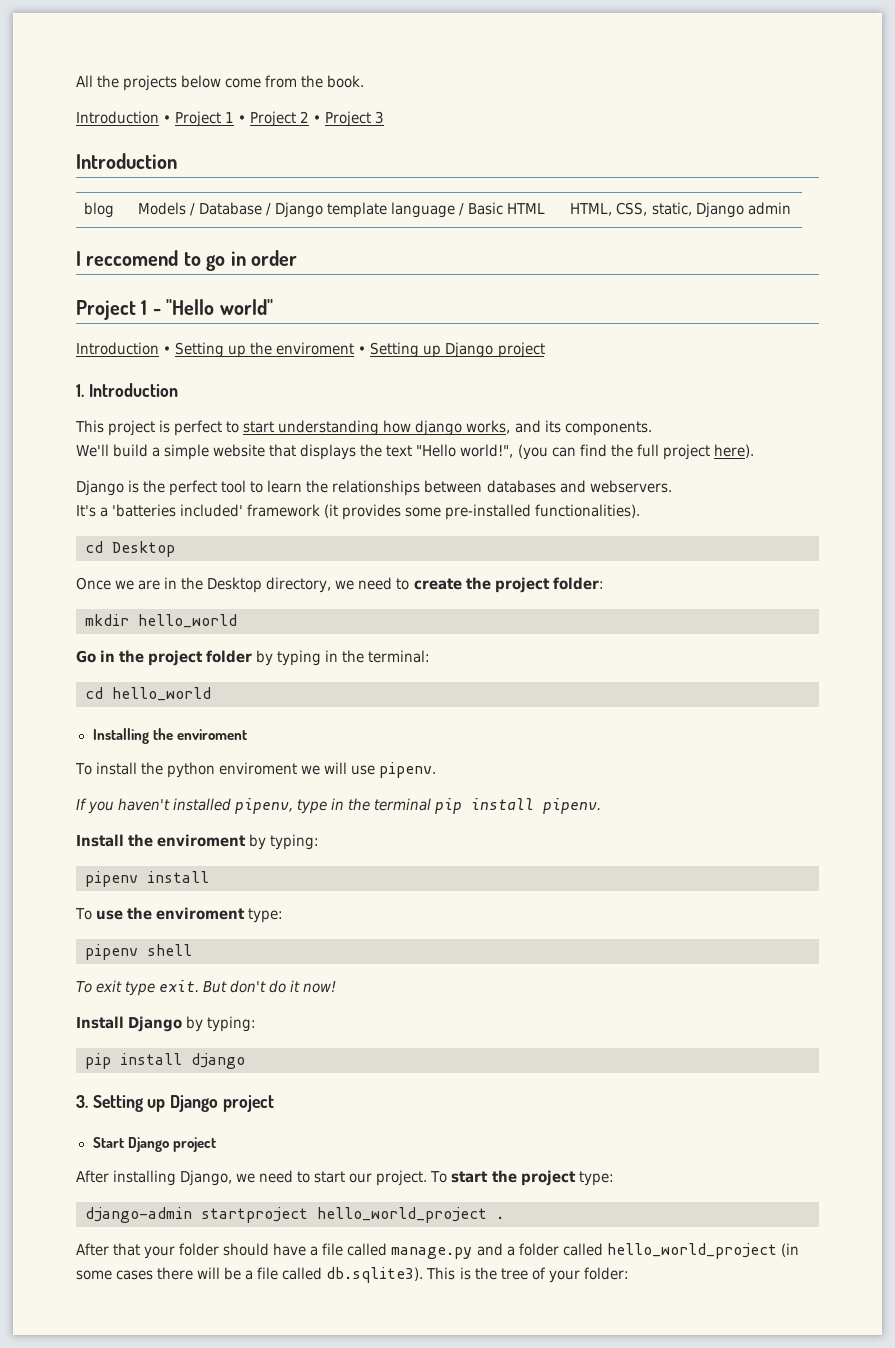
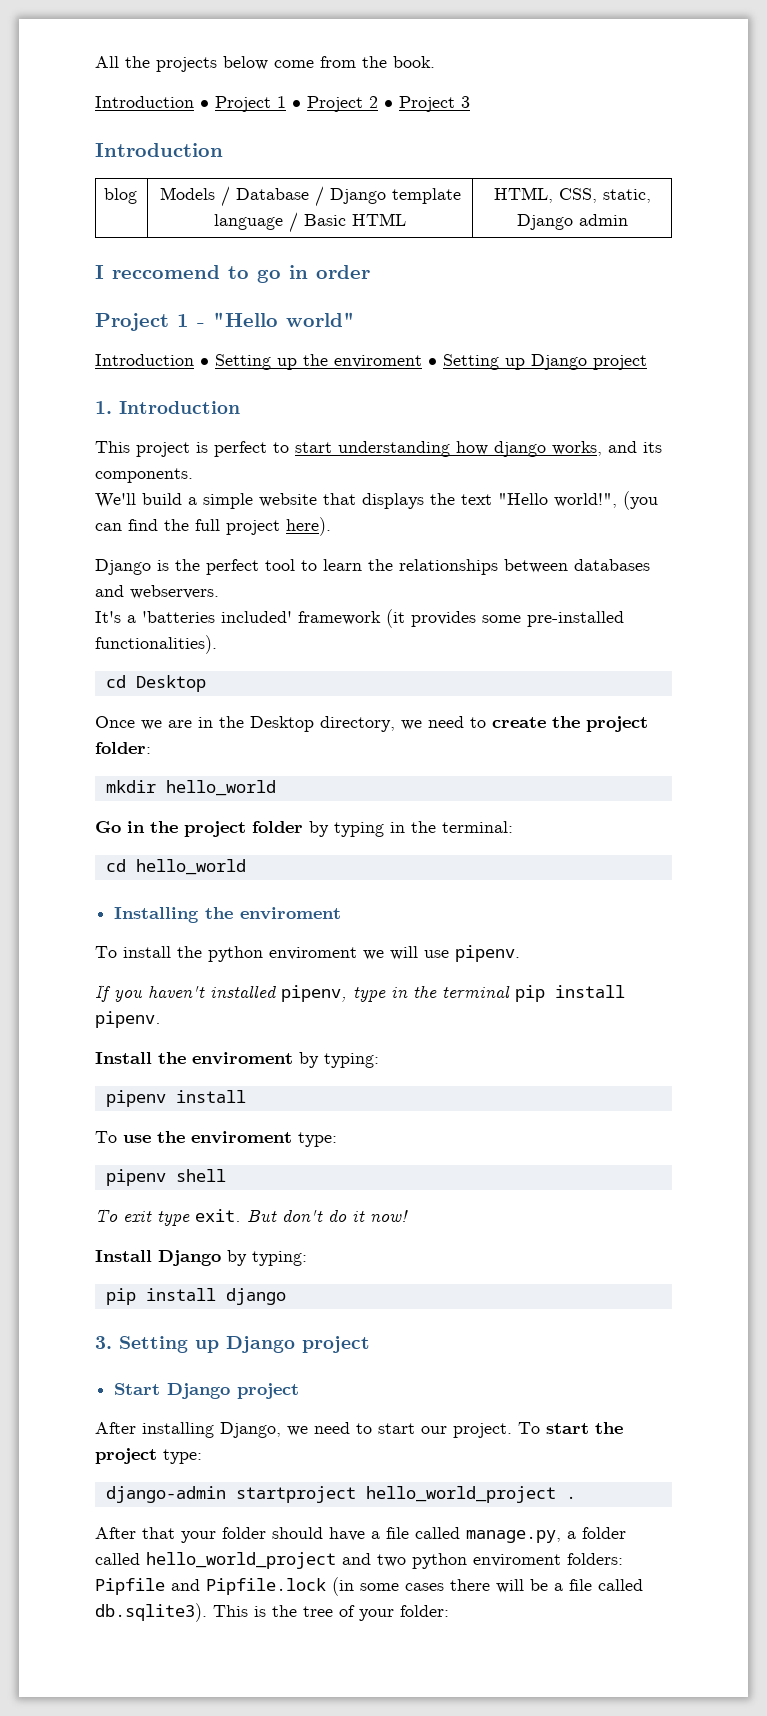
[391,1243,503,1259] manage.py and -> [466,1530,561,1543] manage.py,
(777, 1251) none -> [342,1553,623,1569] [95,1578,326,1595] and two python enviroment folders: Pipfile and Pipfile.lock

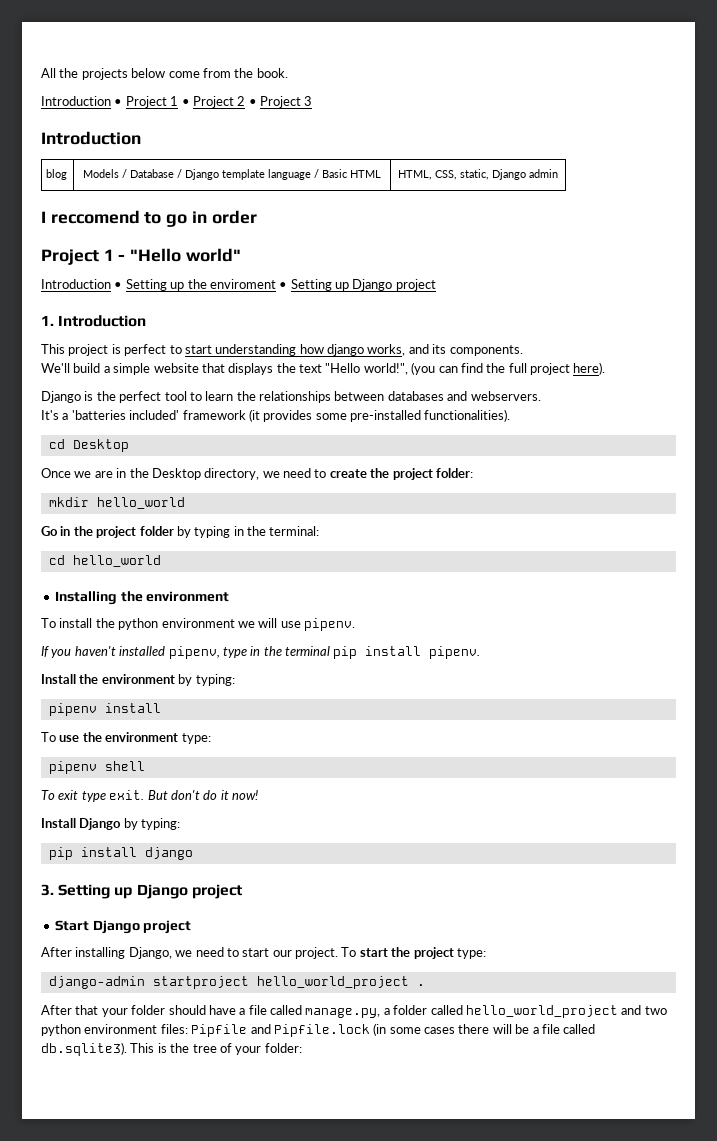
[240,907,342,920] enviroment -> [146,591,230,602] environment
[269,947,357,960] enviroment -> [161,618,235,628] environment
[192,1052,293,1065] enviroment -> [101,674,175,684] environment
[191,1131,292,1144] enviroment -> [105,732,179,742] environment
[473,1553,623,1567] enviroment folders: -> [84,1024,188,1034] environment files:

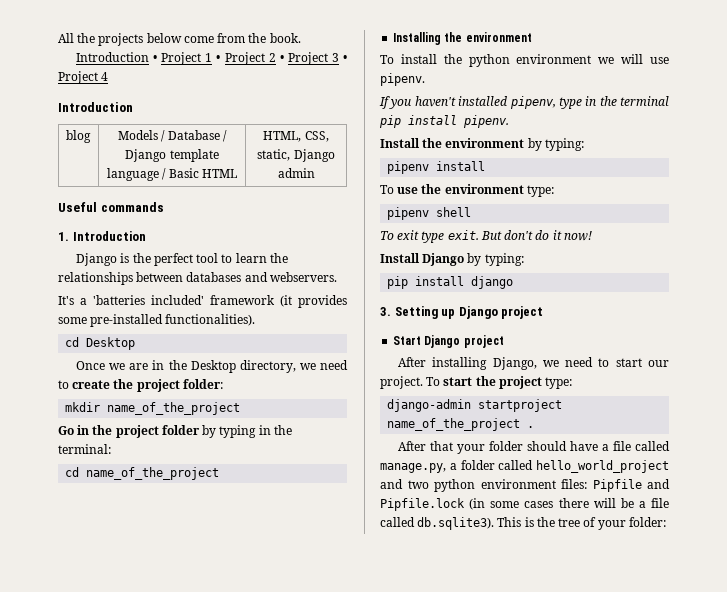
(313, 101) none -> [342,55,347,62] [58,71,109,84] • Project 4
[41,210,257,227] [41,248,241,265] [41,279,436,291] [41,315,147,327] [41,344,523,356] [41,362,606,375] I reccomend to go in order // Project 1 - "Hello world" // Introduction • Setting up the enviroment • Setting up Django project // 1. Introduction // This project is perfect to start understanding how django works, and its components. // We'll build a simple website that displays the text "Hello world!", (you can find the full project here). -> [58,202,164,212] [58,231,146,241] Useful commands // 1. Introduction
[96,497,185,509] hello_world -> [107,402,241,415] name_of_the_project
[72,555,161,567] hello_world -> [86,467,220,480] name_of_the_project
[256,976,409,989] hello_world_project -> [387,418,521,431] name_of_the_project

